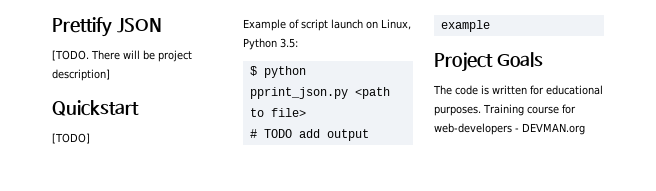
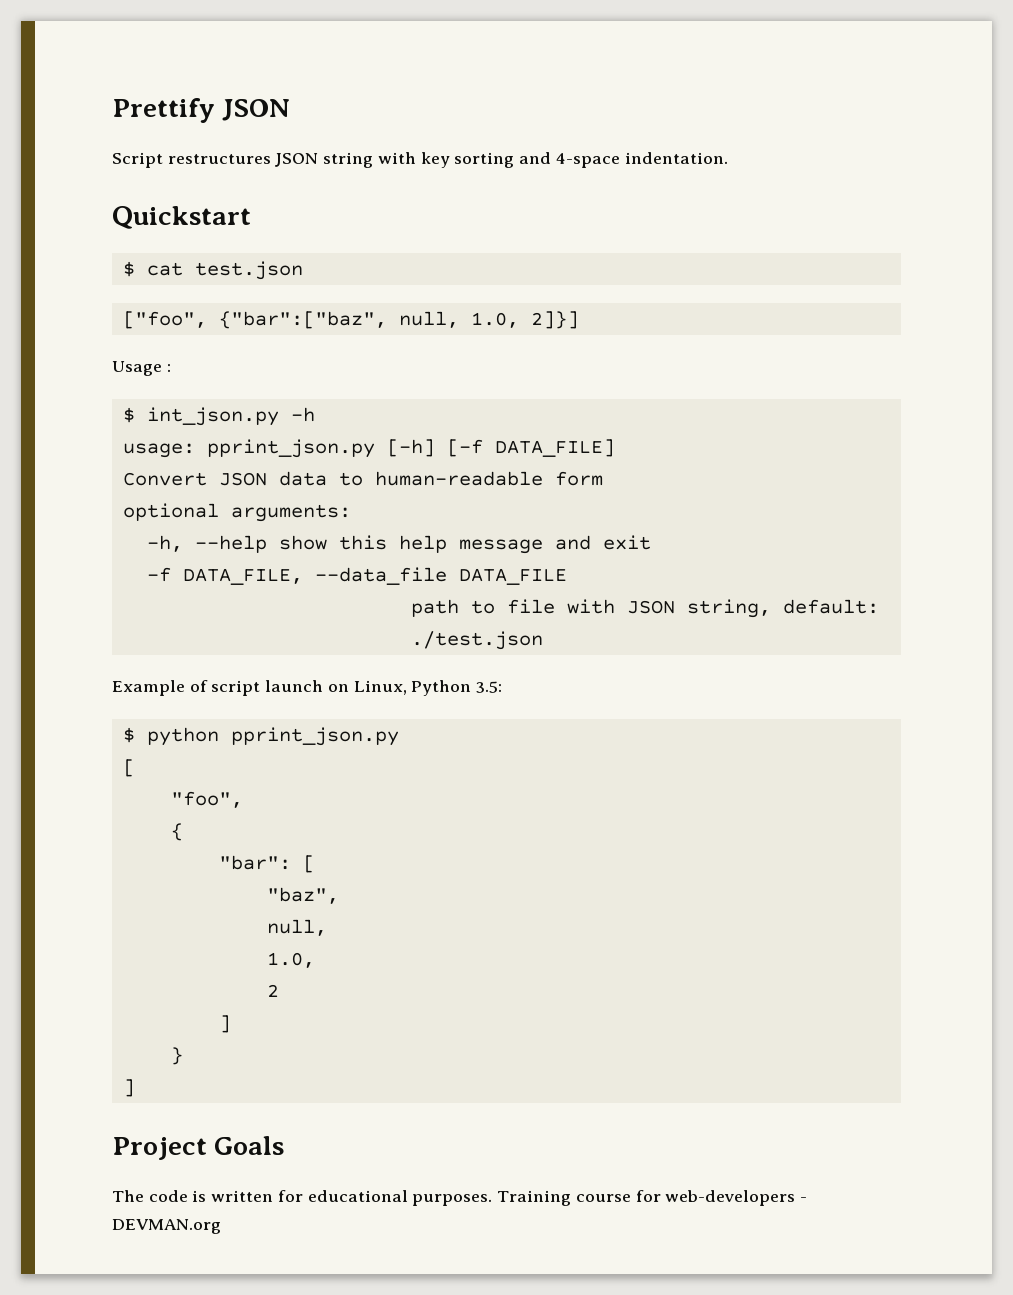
[52,50,192,62] [52,69,110,81] [52,100,139,116] [52,133,90,144] [TODO. There will be project description] // Quickstart // [TODO] -> [112,152,728,168] [112,206,251,229] [122,261,303,280] [122,311,579,329] [112,361,171,376] [122,407,315,426] [122,439,615,458] [122,471,603,486] [122,503,351,522] [146,535,651,554] [146,567,567,585] [410,599,879,618] [410,631,543,650] Script restructures JSON string with key sorting and 4-space indentation. // Quickstart // $ cat test.json // ["foo", {"bar":["baz", null, 1.0, 2]}] // Usage : // $ int_json.py -h // usage: pprint_json.py [-h] [-f DATA_FILE] // Convert JSON data to human-readable form // optional arguments: // -h, --help show this help message and exit // -f DATA_FILE, --data_file DATA_FILE // path to file with JSON string, default: ./test.json
[354,87,390,99] [249,108,306,117] [249,129,369,141] [440,20,490,32] <path to file> // # TODO add output example -> [122,759,135,777] [170,791,243,808] [170,823,183,841] [218,855,315,873] [266,887,339,904] [266,919,327,936] [266,952,315,968] [266,984,279,997] [218,1015,231,1033] [170,1047,183,1065] [122,1079,135,1097] // [ // "foo", // { // "bar": [ // "baz", // null, // 1.0, // 2 // ] // } // ]

